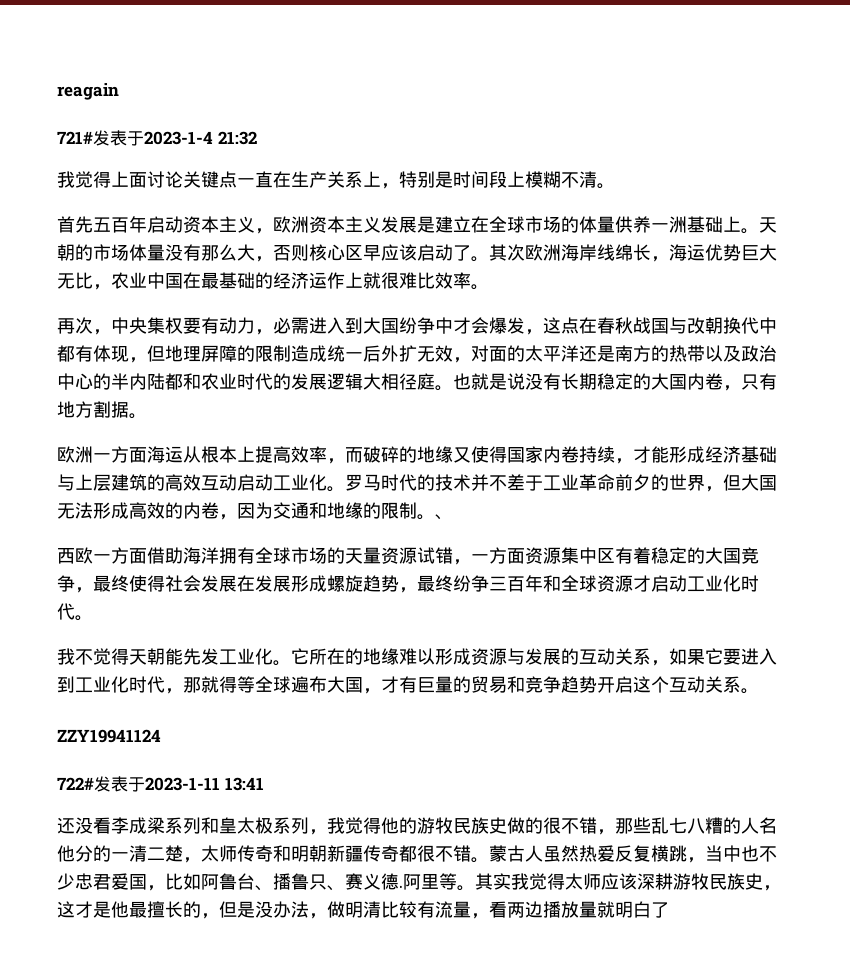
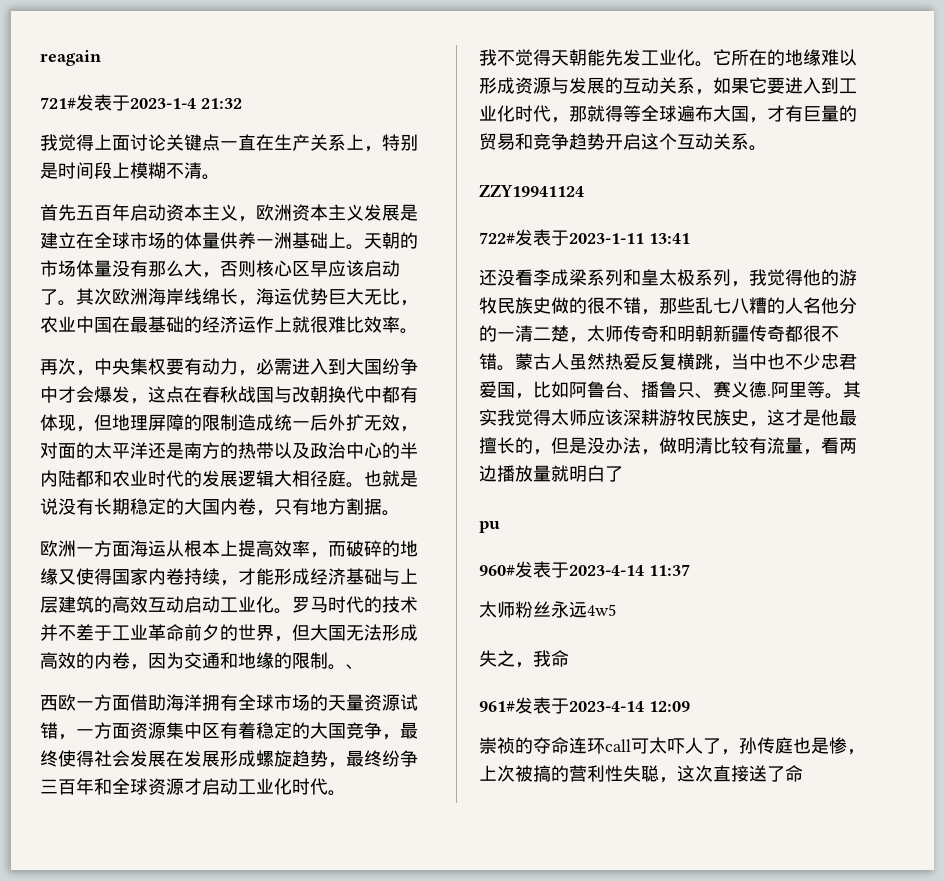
(669, 910) none -> [479,521,500,533] [479,561,690,578] [479,601,616,618] [479,650,569,668] [479,697,690,714] [479,737,865,755] [479,765,803,783] // pu // 960#发表于2023-4-14 11:37 // 太师粉丝永远4w5 // 失之，我命 // 961#发表于2023-4-14 12:09 // 崇祯的夺命连环call可太吓人了，孙传庭也是惨，上次被搞的营利性失聪，这次直接送了命

